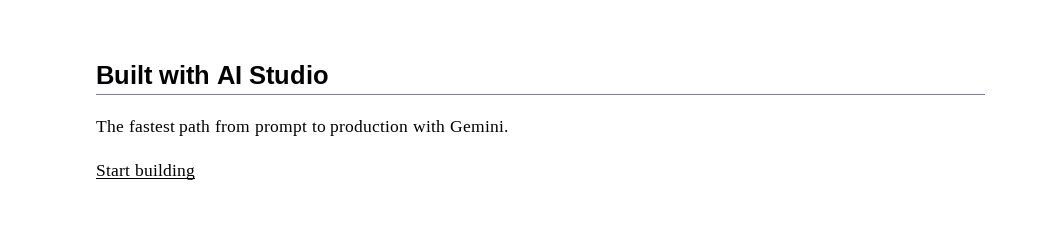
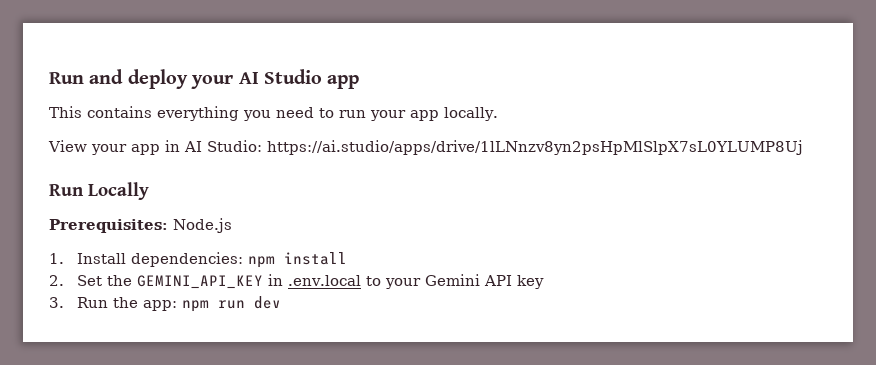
[96,65,329,84] [96,120,508,136] [96,164,195,180] Built with AI Studio // The fastest path from prompt to production with Gemini. // Start building -> [49,69,360,89] [49,106,498,121] [48,140,803,155] [49,182,150,200] [49,218,232,233] [49,252,347,268] [49,274,544,289] [49,296,281,312] Run and deploy your AI Studio app // This contains everything you need to run your app locally. // View your app in AI Studio: https://ai.studio/apps/drive/1lLNnzv8yn2psHpMlSlpX7sL0YLUMP8Uj // Run Locally // Prerequisites: Node.js // 1. Install dependencies: npm install // 2. Set the GEMINI_API_KEY in .env.local to your Gemini API key // 3. Run the app: npm run dev

